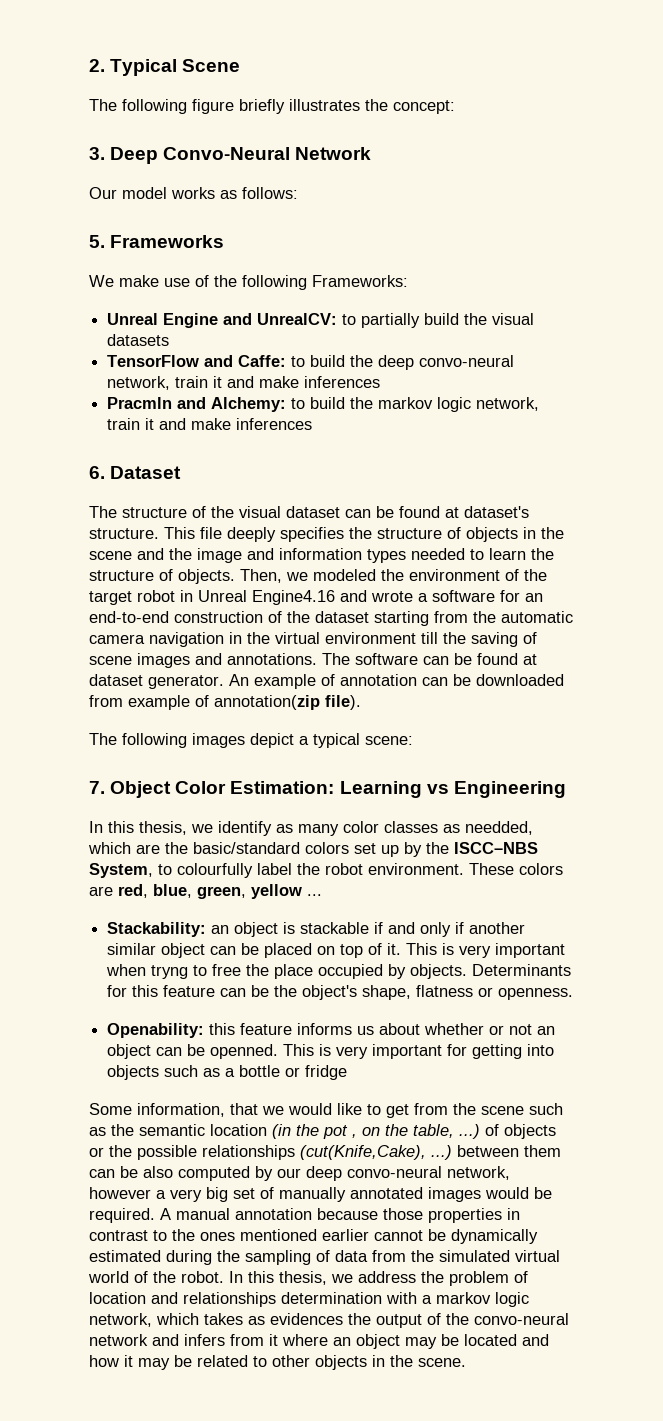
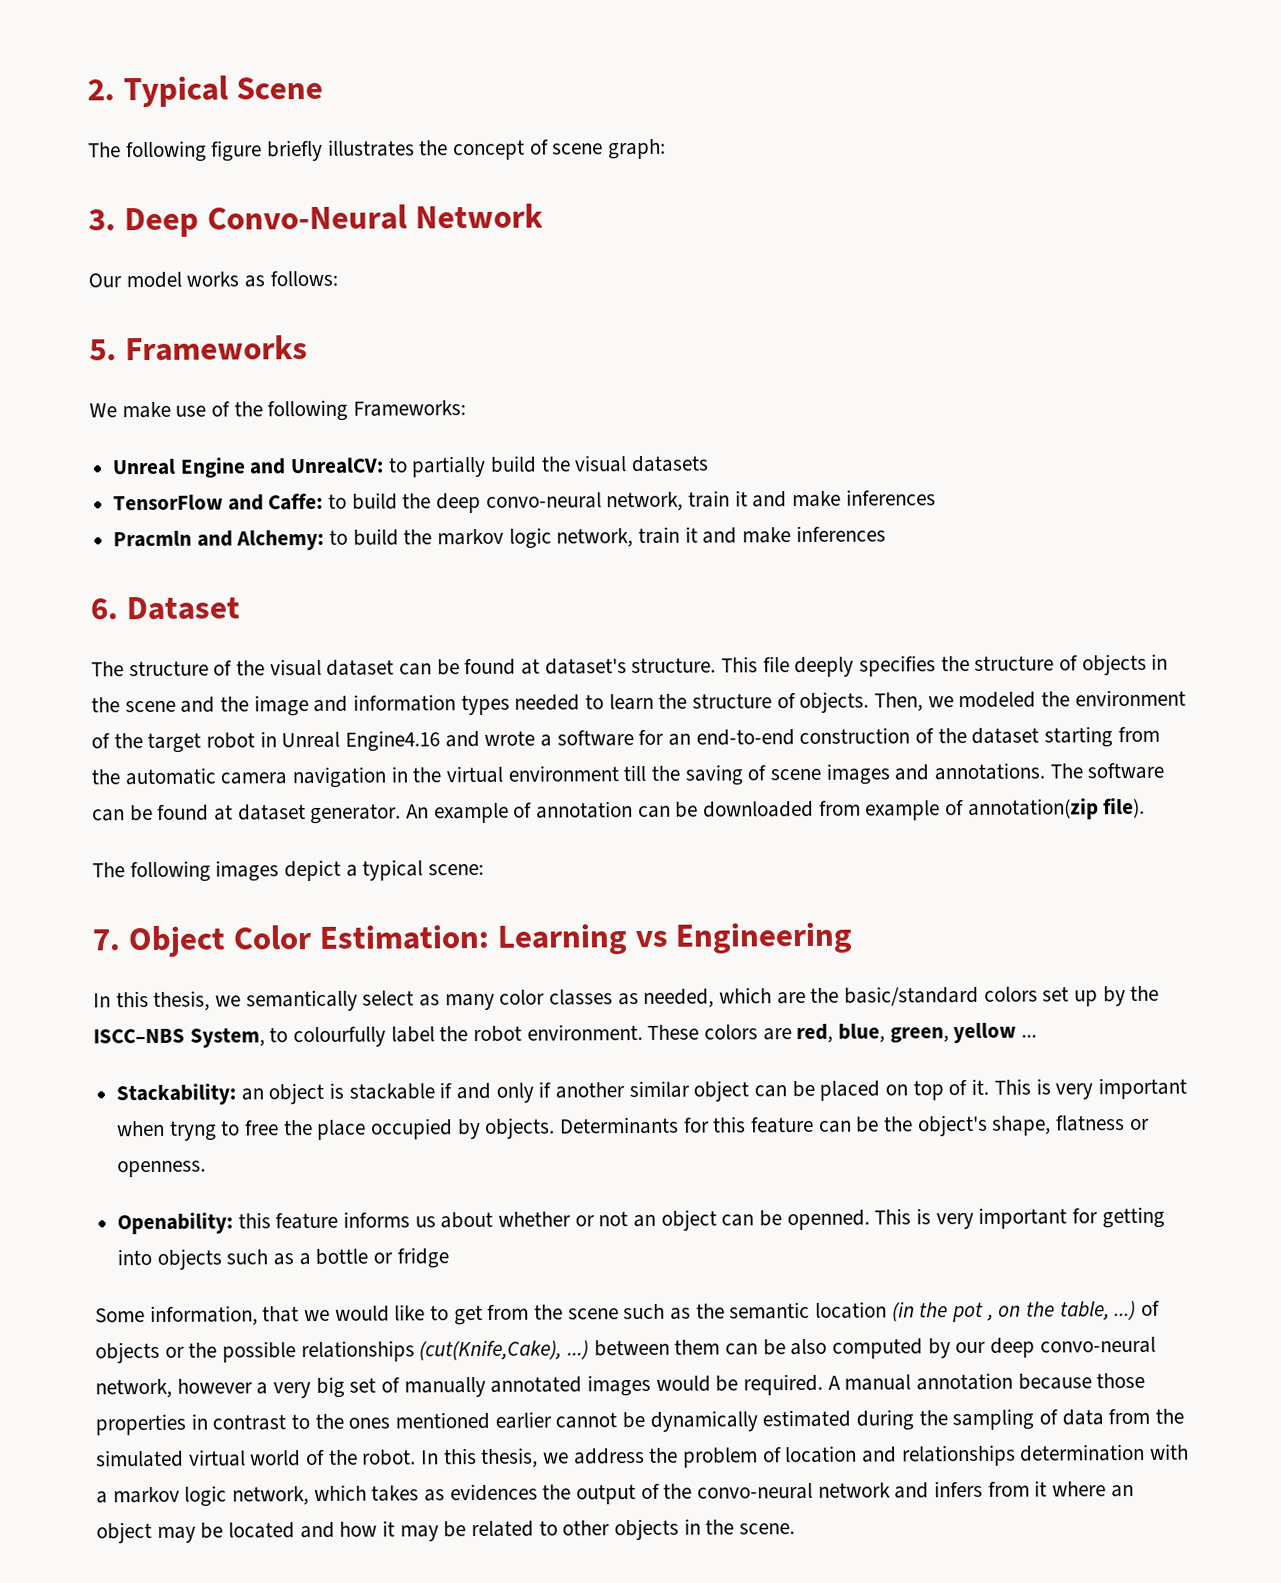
[393,100,455,114] concept: -> [453,138,667,161] concept of scene graph:
[218,821,272,836] identify -> [245,989,415,1012] semantically select
[465,821,533,835] needded, -> [643,988,715,1008] needed,

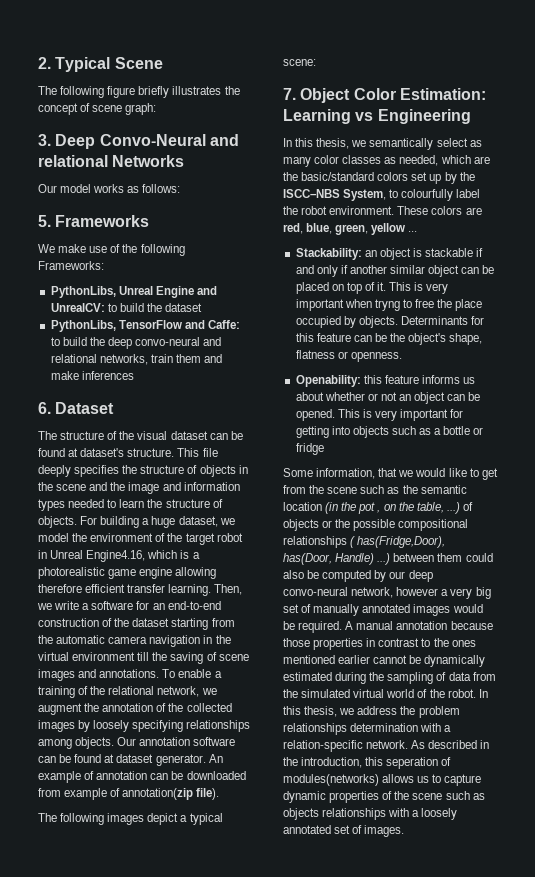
[414,203,543,229] Network -> [209,134,239,146] [38,155,185,167] and relational Networks
(467, 408) none -> [50,286,116,298] PythonLibs,
[411,455,710,478] partially build the visual datasets // -> [119,303,203,312] [50,320,116,332] build the dataset // PythonLibs,
[606,489,936,512] [113,526,698,551] network, train it and make inferences // Pracmln and Alchemy: to build the markov logic network, train it -> [203,337,222,346] [50,354,201,365] and relational networks, train them
[874,691,1037,712] Then, we modeled -> [80,516,235,528] [38,533,69,542] For building a huge dataset, we model
[345,730,536,752] Engine4.16 and wrote -> [86,550,200,562] [38,567,217,579] [38,584,243,596] [37,601,80,610] Engine4.16, which is a photorealistic game engine allowing therefore efficient transfer learning. Then, we write
[1049,763,1083,779] The -> [162,669,222,678] [38,686,217,698] [38,703,232,715] [38,720,251,732] [38,737,191,749] To enable a training of the relational network, we augment the annotation of the collected images by loosely specifying relationships among objects. Our annotation
[786,1209,870,1231] openned. -> [295,409,335,421] opened.
[300,1338,828,1363] relationships (cut(Knife,Cake), ...) between them can be also -> [398,519,469,531] [283,536,446,548] [283,553,493,565] [283,570,320,579] compositional relationships ( has(Fridge,Door), has(Door, Handle) ...) between them could also be
[762,1445,898,1464] of location and -> (460, 712) none
[112,1480,1134,1507] [96,1518,796,1544] markov logic network, which takes as evidences the output of the convo-neural network and infers from it where an object may be located and how it may be related to other objects in the scene. -> [283,740,490,752] [283,757,452,769] [283,774,482,786] [283,791,485,803] [283,808,458,820] [283,825,405,837] relation-specific network. As described in the introduction, this seperation of modules(networks) allows us to capture dynamic properties of the scene such as objects relationships with a loosely annotated set of images.

